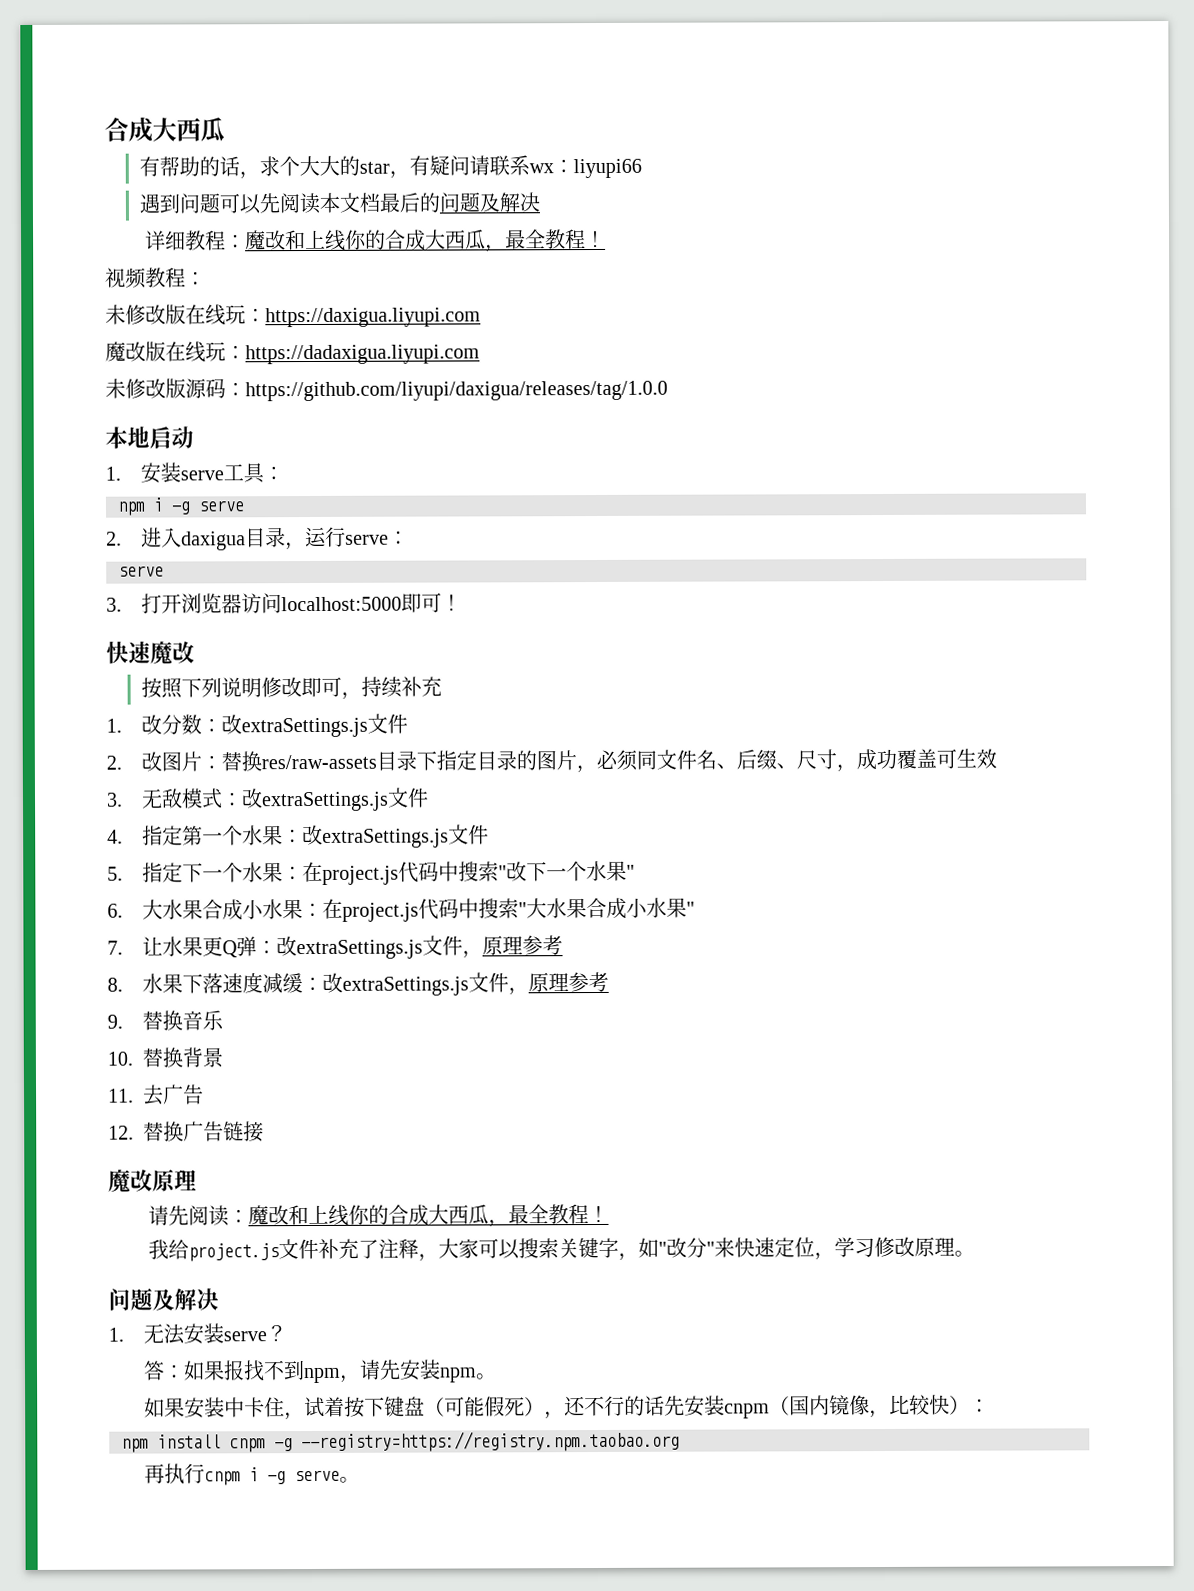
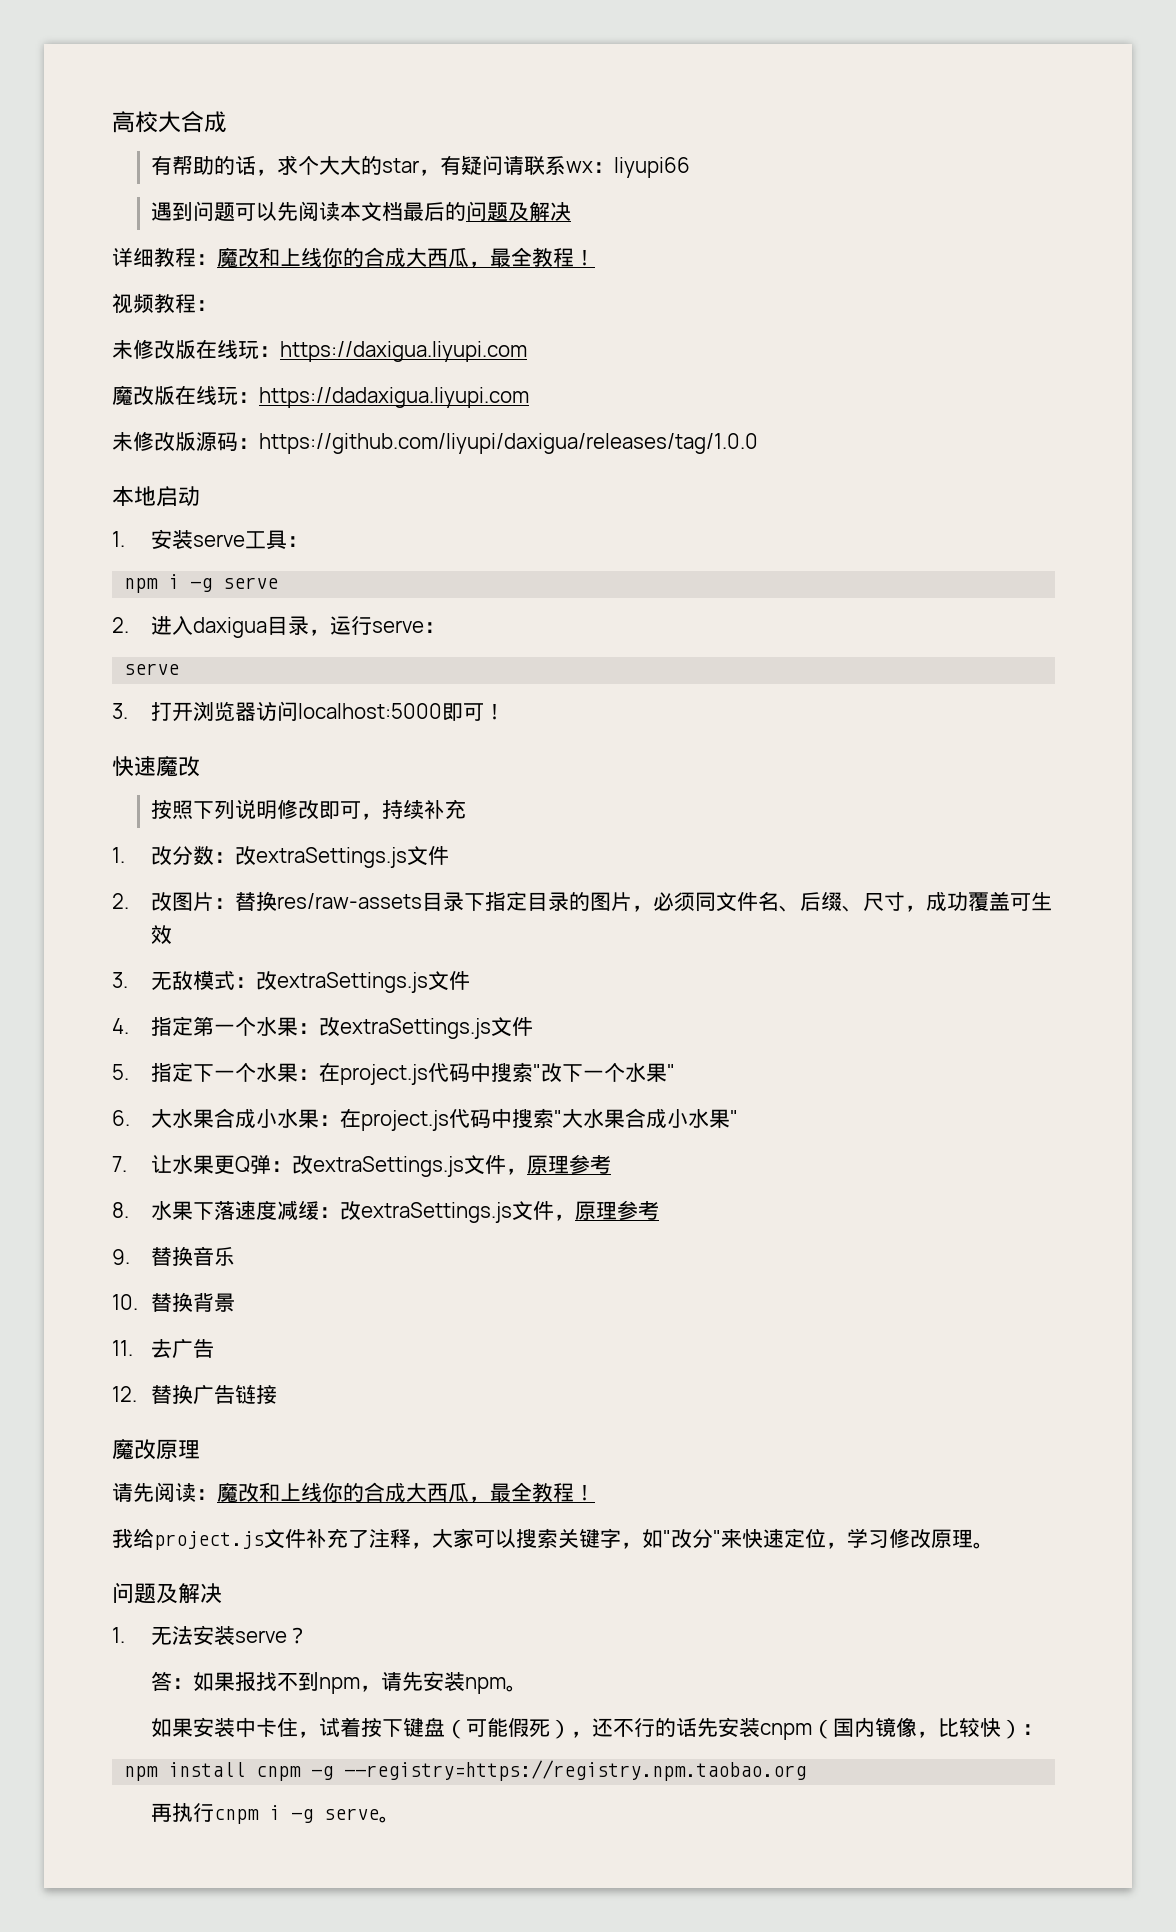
[104,117,225,143] 合成大西瓜 -> [112,111,227,133] 高校大合成

